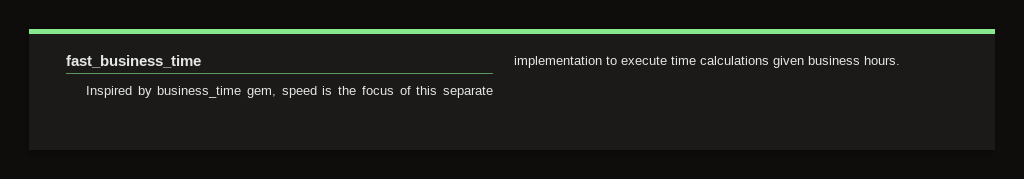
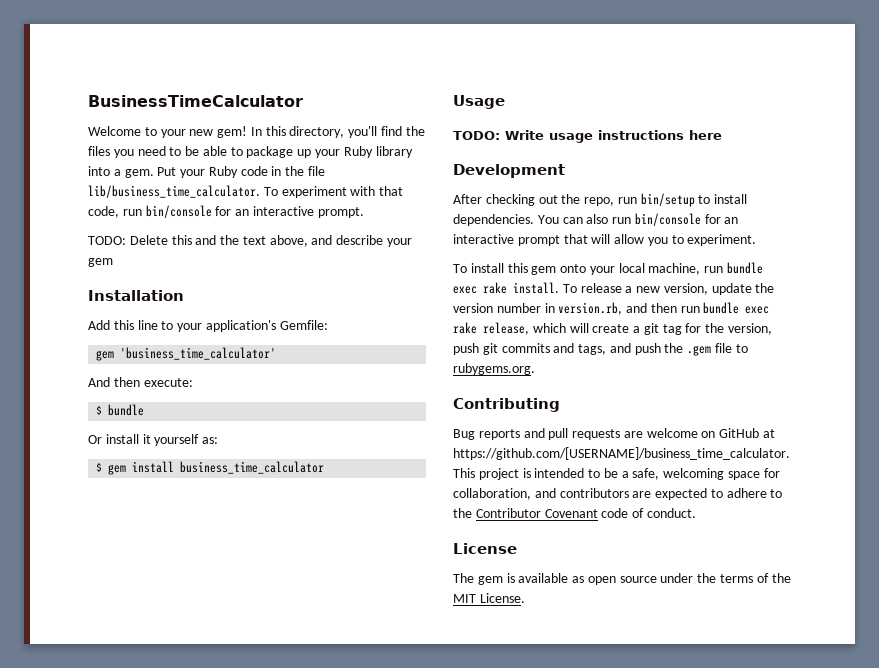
[66,55,201,68] [85,86,494,98] [514,56,900,68] fast_business_time // Inspired by business_time gem, speed is the focus of this separate implementation to execute time calculations given business hours. -> [88,95,303,107] [88,126,425,138] [88,146,413,158] [88,166,326,178] [88,185,404,198] [88,205,364,218] [88,235,413,247] [88,258,113,267] [88,290,184,301] [88,320,328,332] [96,347,277,361] [88,377,193,387] [96,404,145,416] [88,434,219,446] [96,461,325,475] [453,95,505,109] [453,130,722,143] [453,164,565,178] [453,193,748,207] [453,213,739,226] [453,234,757,246] [453,262,764,275] [453,282,775,295] [453,302,770,315] [453,322,773,335] [453,343,748,356] [453,363,535,375] [453,398,560,412] [453,428,776,440] [453,447,790,460] [453,468,780,480] [453,488,783,500] [453,508,696,518] [453,543,517,554] [453,573,791,585] [453,593,525,603] BusinessTimeCalculator // Welcome to your new gem! In this directory, you'll find the files you need to be able to package up your Ruby library into a gem. Put your Ruby code in the file lib/business_time_calculator. To experiment with that code, run bin/console for an interactive prompt. // TODO: Delete this and the text above, and describe your gem // Installation // Add this line to your application's Gemfile: // gem 'business_time_calculator' // And then execute: // $ bundle // Or install it yourself as: // $ gem install business_time_calculator // Usage // TODO: Write usage instructions here // Development // After checking out the repo, run bin/setup to install dependencies. You can also run bin/console for an interactive prompt that will allow you to experiment. // To install this gem onto your local machine, run bundle exec rake install. To release a new version, update the version number in version.rb, and then run bundle exec rake release, which will create a git tag for the version, push git commits and tags, and push the .gem file to rubygems.org. // Contributing // Bug reports and pull requests are welcome on GitHub at https://github.com/[USERNAME]/business_time_calculator. This project is intended to be a safe, welcoming space for collaboration, and contributors are expected to adhere to the Contributor Covenant code of conduct. // License // The gem is available as open source under the terms of the MIT License.

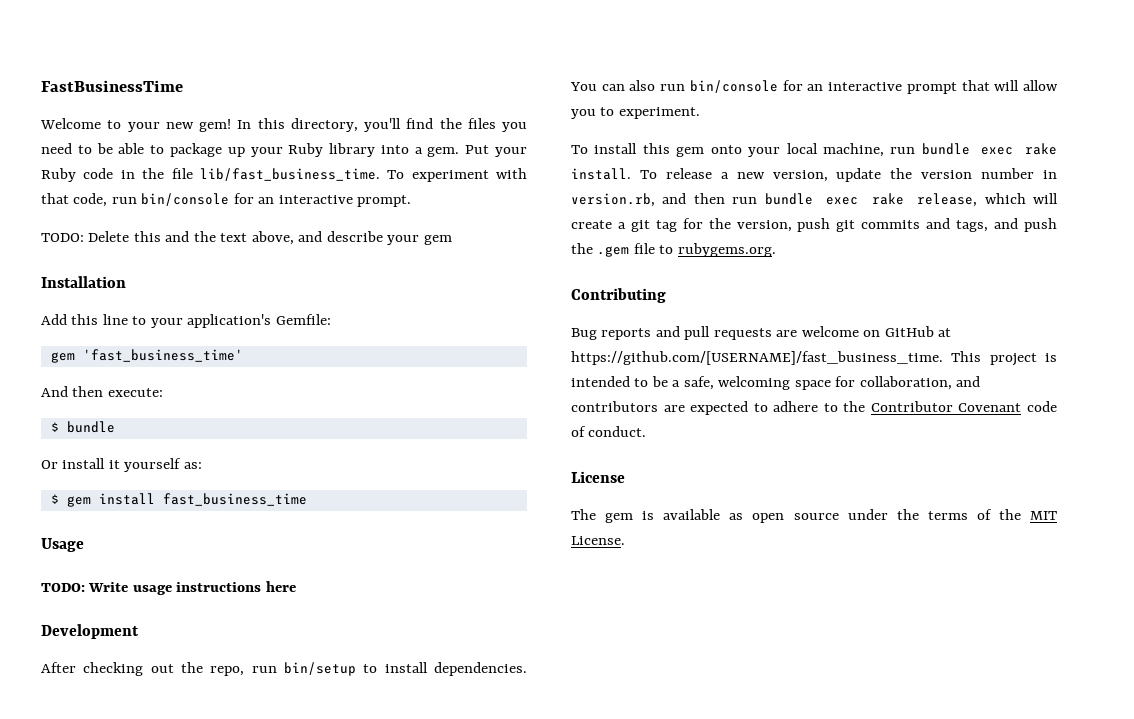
[88,95,303,107] BusinessTimeCalculator -> [41,80,183,92] FastBusinessTime
[88,185,260,198] lib/business_time_calculator. -> [199,168,380,181] lib/fast_business_time.
[120,347,277,360] 'business_time_calculator' -> [82,349,243,362] 'fast_business_time'
[180,461,325,474] business_time_calculator -> [162,493,307,506] fast_business_time
[453,447,790,460] https://github.com/[USERNAME]/business_time_calculator. -> [571,351,943,365] https://github.com/[USERNAME]/fast_business_time.

